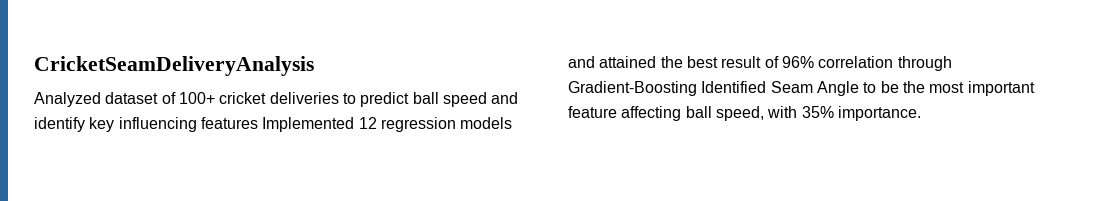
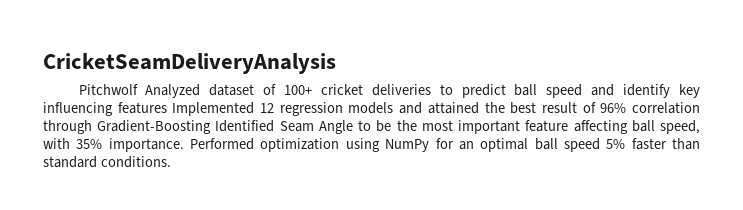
(314, 66) none -> [78,84,138,95] Pitchwolf
(921, 113) none -> [190,138,700,152] [43,156,171,168] Performed optimization using NumPy for an optimal ball speed 5% faster than standard conditions.

